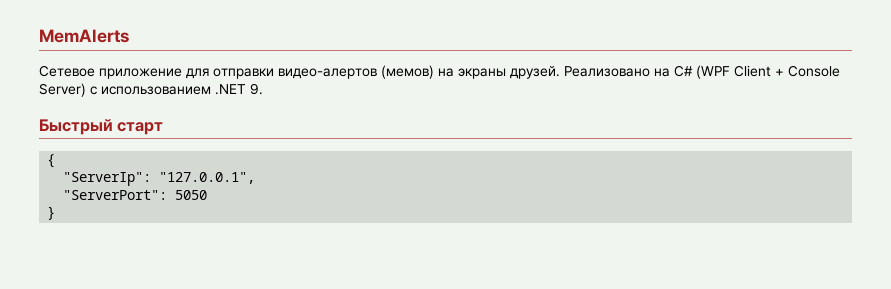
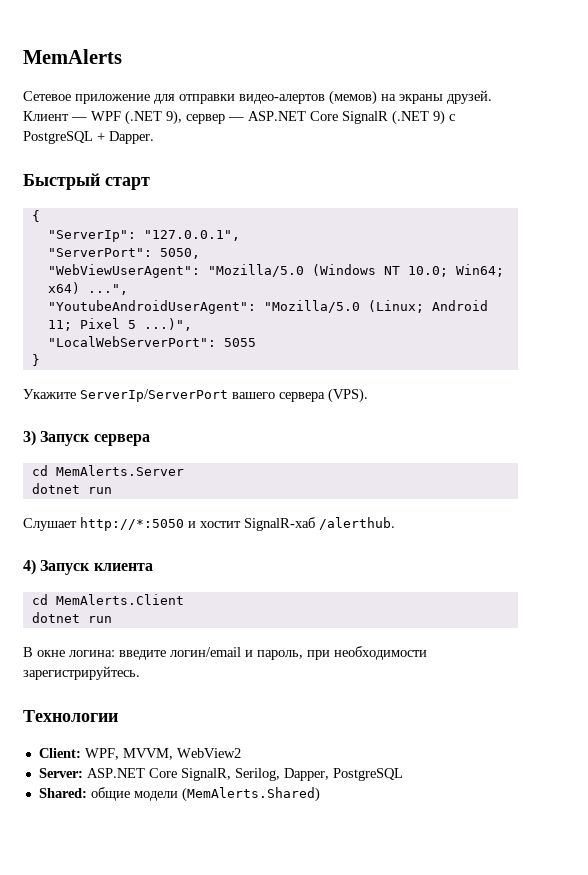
[564,65,840,79] [39,83,263,97] Реализовано на C# (WPF Client + Console Server) с использованием .NET 9. -> [23,110,455,125] [23,131,154,144] Клиент — WPF (.NET 9), сервер — ASP.NET Core SignalR (.NET 9) с PostgreSQL + Dapper.
[175,190,208,200] [47,206,56,220] 5050 // } -> [159,248,200,259] [47,264,504,278] [47,282,128,295] [47,300,488,314] [47,318,192,331] [47,336,256,347] [31,354,40,366] [23,388,368,403] [23,430,150,446] [31,465,184,476] [31,483,112,494] [23,517,395,531] [23,559,153,575] [31,594,184,605] [31,612,112,623] [23,646,427,660] [23,666,140,680] [23,710,118,722] [38,748,241,760] [38,768,403,781] [38,787,320,802] 5050, // "WebViewUserAgent": "Mozilla/5.0 (Windows NT 10.0; Win64; x64) ...", // "YoutubeAndroidUserAgent": "Mozilla/5.0 (Linux; Android 11; Pixel 5 ...)", // "LocalWebServerPort": 5055 // } // Укажите ServerIp/ServerPort вашего сервера (VPS). // 3) Запуск сервера // cd MemAlerts.Server // dotnet run // Слушает http://*:5050 и хостит SignalR-хаб /alerthub. // 4) Запуск клиента // cd MemAlerts.Client // dotnet run // В окне логина: введите логин/email и пароль, при необходимости зарегистрируйтесь. // Технологии // Client: WPF, MVVM, WebView2 // Server: ASP.NET Core SignalR, Serilog, Dapper, PostgreSQL // Shared: общие модели (MemAlerts.Shared)

